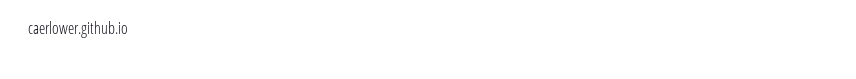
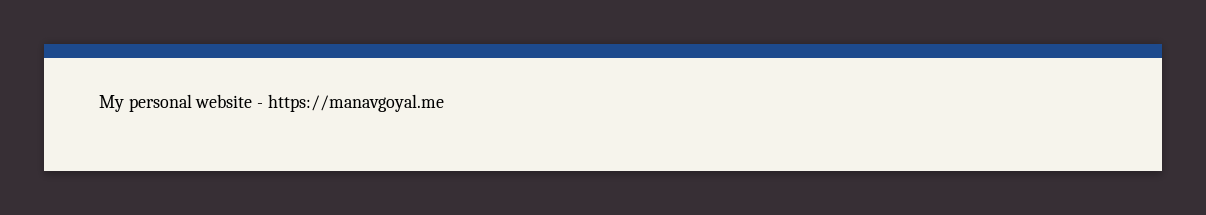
[28,21,128,38] caerlower.github.io -> [99,94,444,112] My personal website - https://manavgoyal.me

